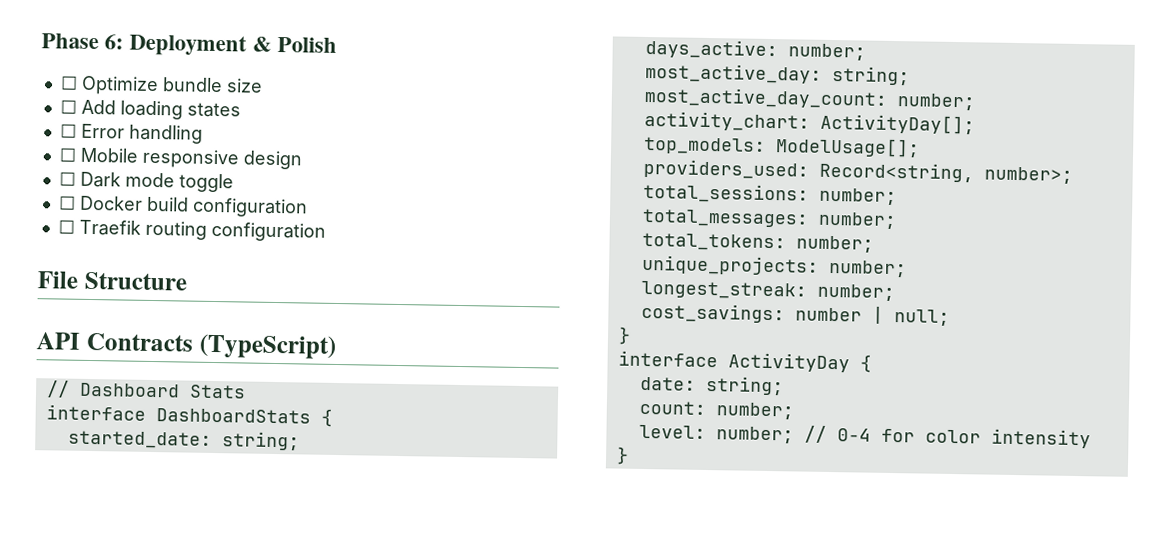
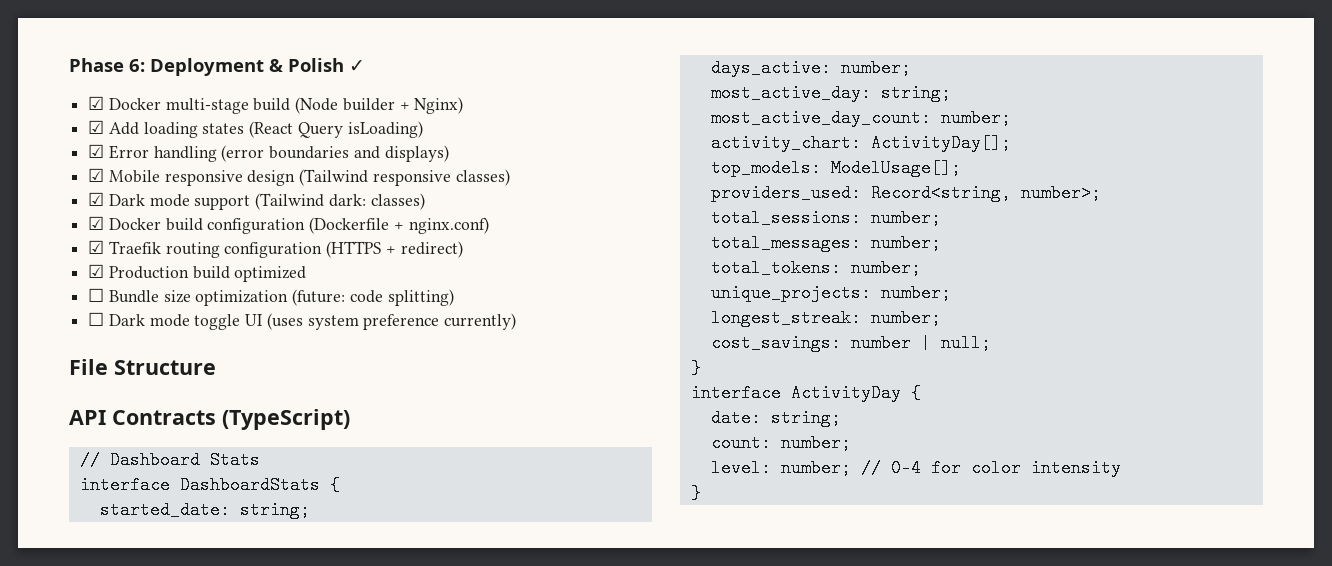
[59,75,263,96] [59,99,241,120] [59,123,203,144] [58,147,302,170] [58,171,234,193] [58,195,308,218] [57,219,326,242] // ☐ Optimize bundle size // ☐ Add loading states // ☐ Error handling // ☐ Mobile responsive design // ☐ Dark mode toggle // ☐ Docker build configuration // ☐ Traefik routing configuration -> [349,60,365,72] [88,96,464,114] [88,120,423,138] [88,144,449,162] [88,168,510,186] [88,192,425,210] [88,216,489,234] [88,240,463,258] [88,264,307,282] [88,288,454,306] [88,312,517,330] ✓ // ☑ Docker multi-stage build (Node builder + Nginx) // ☑ Add loading states (React Query isLoading) // ☑ Error handling (error boundaries and displays) // ☑ Mobile responsive design (Tailwind responsive classes) // ☑ Dark mode support (Tailwind dark: classes) // ☑ Docker build configuration (Dockerfile + nginx.conf) // ☑ Traefik routing configuration (HTTPS + redirect) // ☑ Production build optimized // ☐ Bundle size optimization (future: code splitting) // ☐ Dark mode toggle UI (uses system preference currently)

